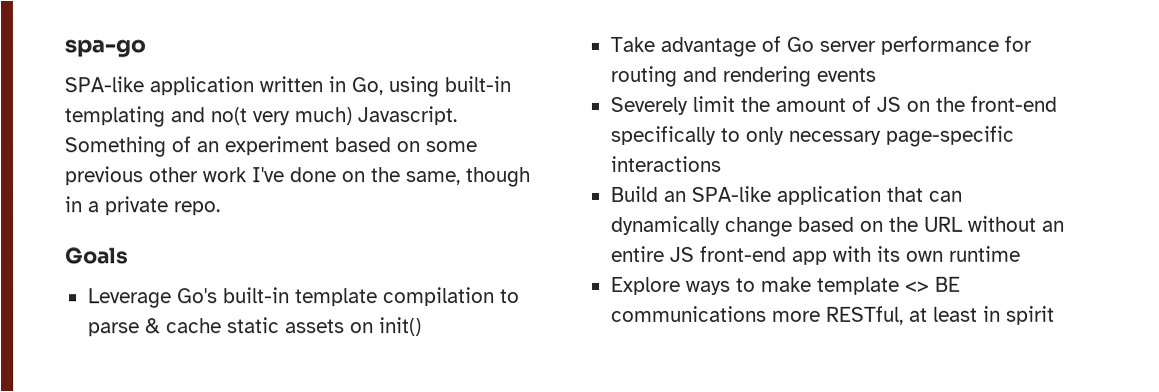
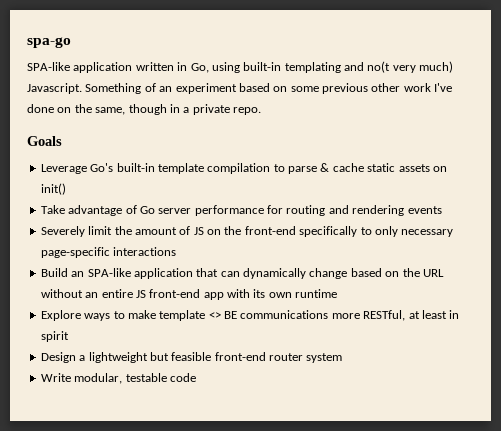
(1055, 315) none -> [40,352,343,363] [40,373,196,384] // Design a lightweight but feasible front-end router system // Write modular, testable code

